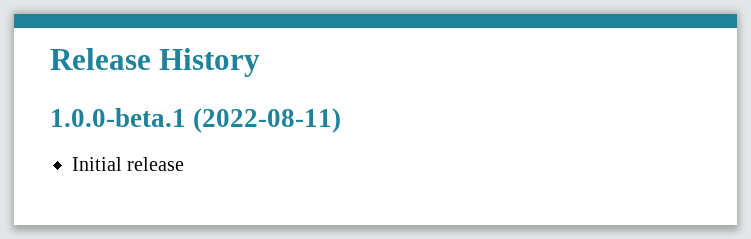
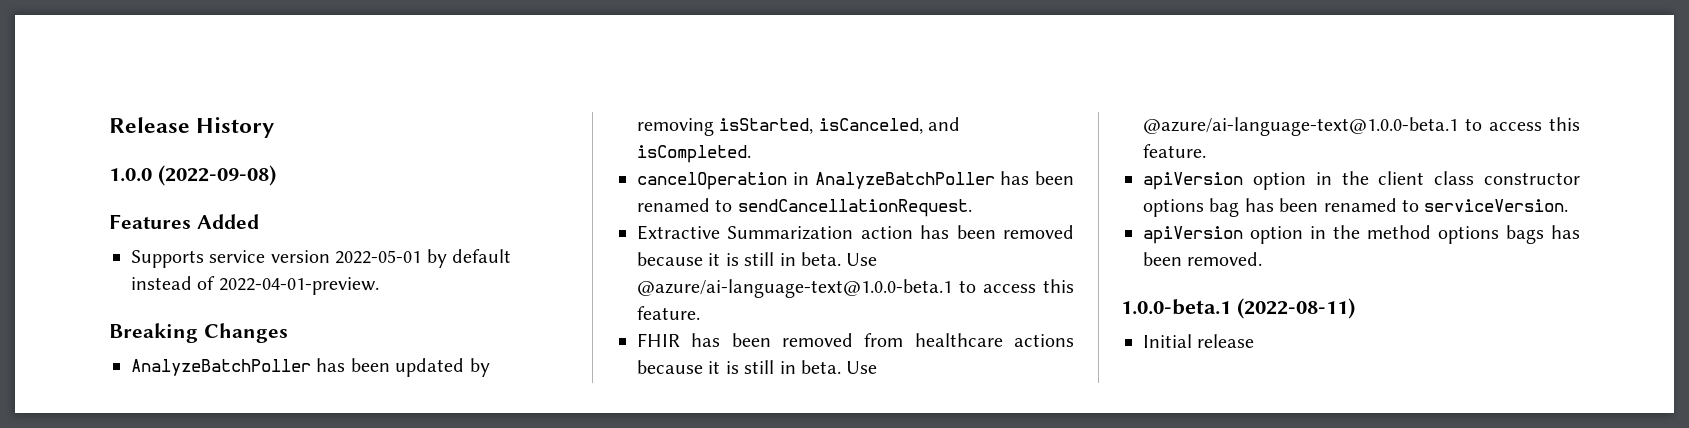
(261, 62) none -> [109,165,276,186] [109,214,259,229] [131,249,511,268] [131,276,379,295] [109,323,288,343] [131,358,490,377] [637,117,961,136] [637,145,751,163] [637,171,1074,190] [637,198,972,217] [637,225,1074,240] [637,252,878,266] [637,279,1074,298] [637,306,700,320] [637,333,1074,347] [637,360,878,374] [1143,117,1580,136] [1143,144,1206,158] [1143,171,1580,190] [1143,198,1569,217] [1143,225,1580,244] [1143,252,1263,266] // 1.0.0 (2022-09-08) // Features Added // Supports service version 2022-05-01 by default instead of 2022-04-01-preview. // Breaking Changes // AnalyzeBatchPoller has been updated by removing isStarted, isCanceled, and isCompleted. // cancelOperation in AnalyzeBatchPoller has been renamed to sendCancellationRequest. // Extractive Summarization action has been removed because it is still in beta. Use @azure/ai-language-text@1.0.0-beta.1 to access this feature. // FHIR has been removed from healthcare actions because it is still in beta. Use @azure/ai-language-text@1.0.0-beta.1 to access this feature. // apiVersion option in the client class constructor options bag has been renamed to serviceVersion. // apiVersion option in the method options bags has been removed.

